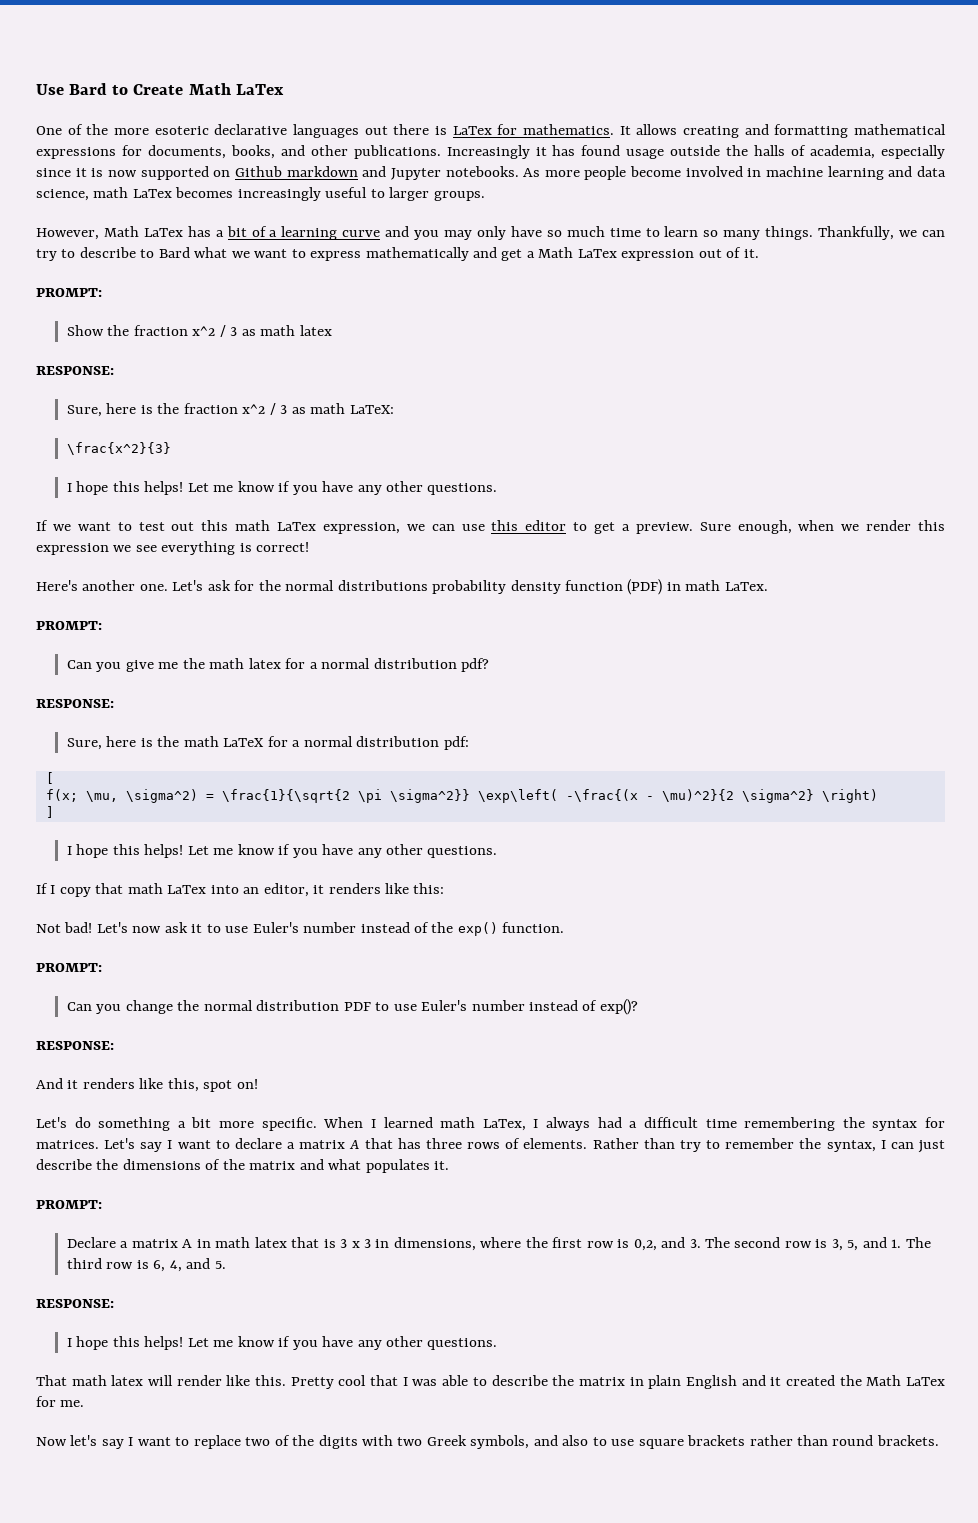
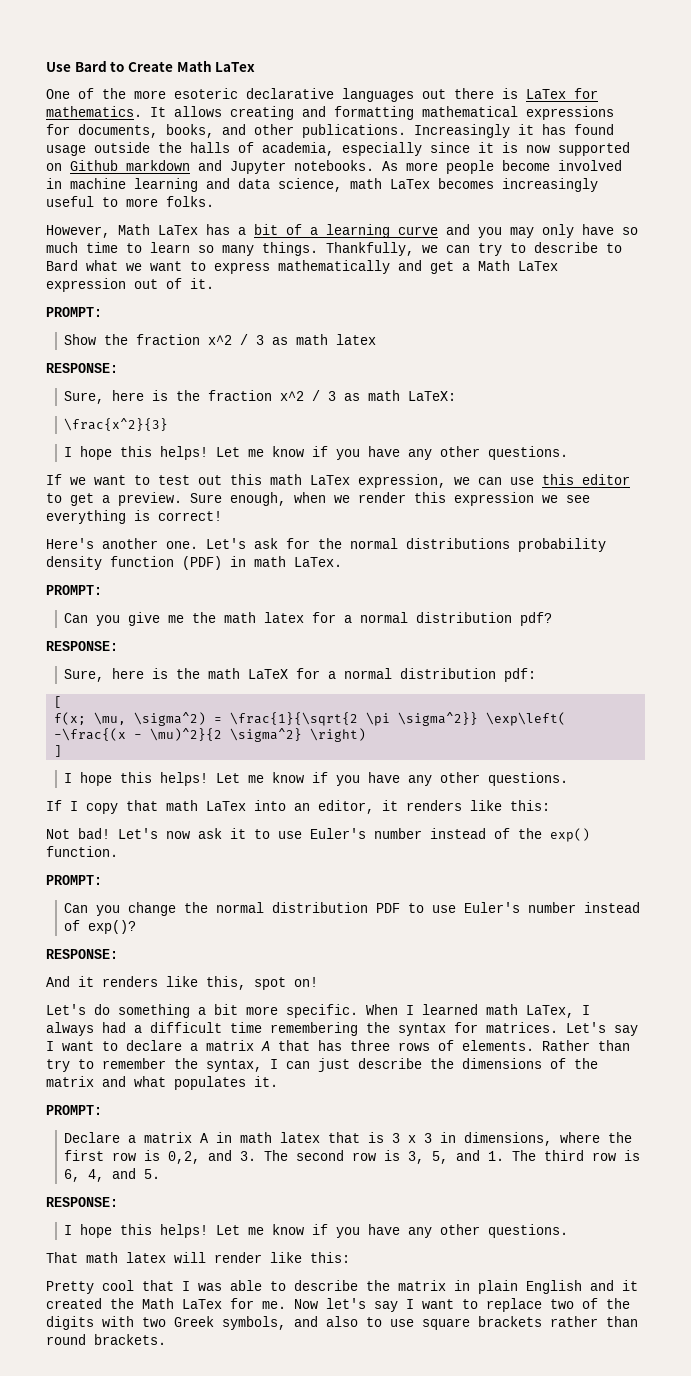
[389,187,485,201] larger groups. -> [126,196,214,207] more folks.
[255,1375,287,1386] this. -> [310,1252,350,1263] this: //
(85, 1403) // -> (286, 1305) none

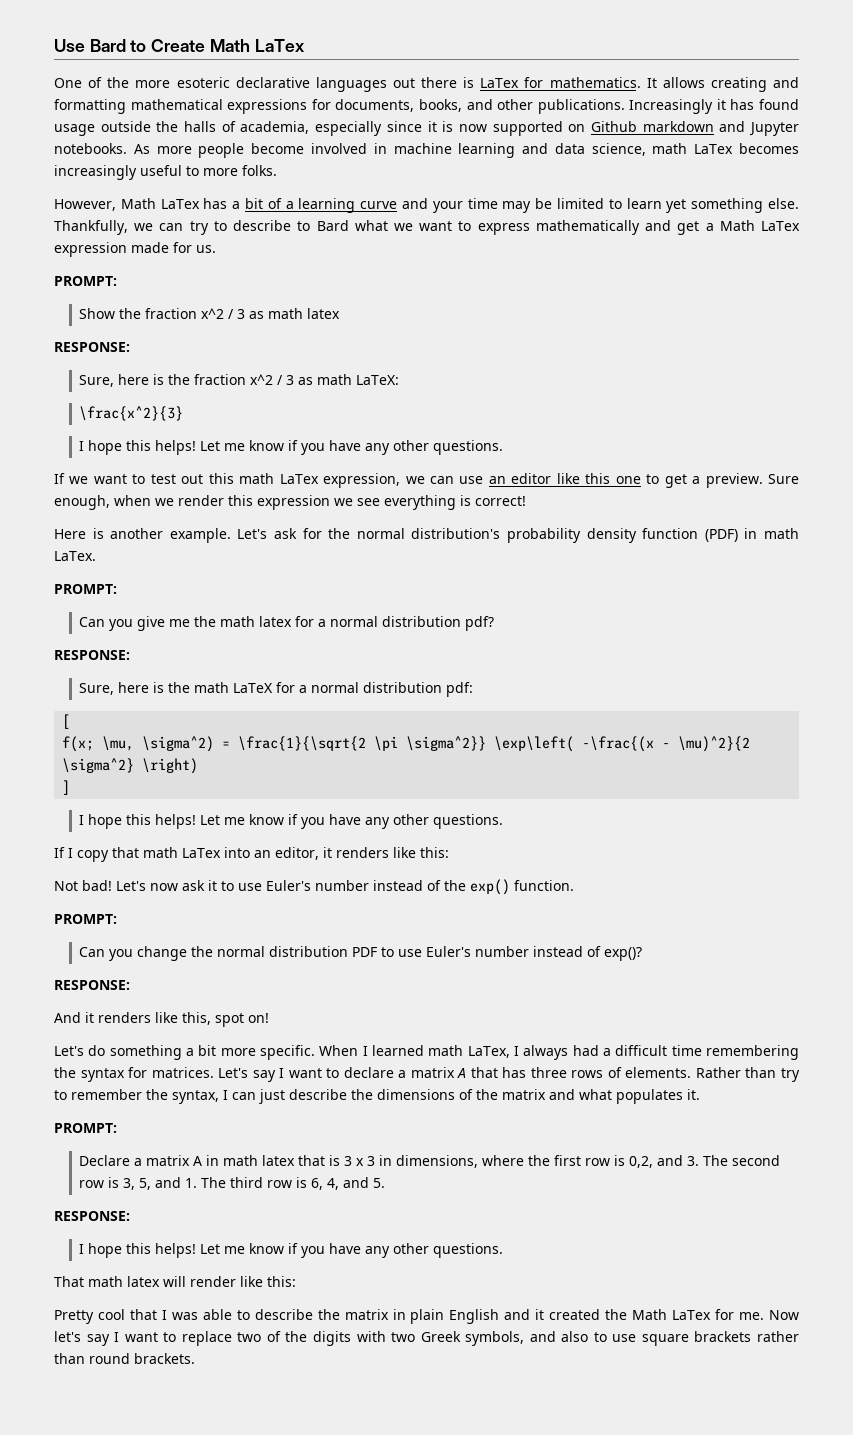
[478,224,638,238] [46,242,318,256] you may only have so much time to learn so many things. -> [432,198,799,213] your time may be limited to learn yet something else.
[134,278,214,289] out of it. -> [131,242,216,253] made for us.
[542,474,630,485] this editor -> [488,473,641,484] an editor like this one
[46,538,198,549] Here's another one. -> [54,528,231,543] Here is another example.
[406,538,510,549] distributions -> [411,528,501,539] distribution's

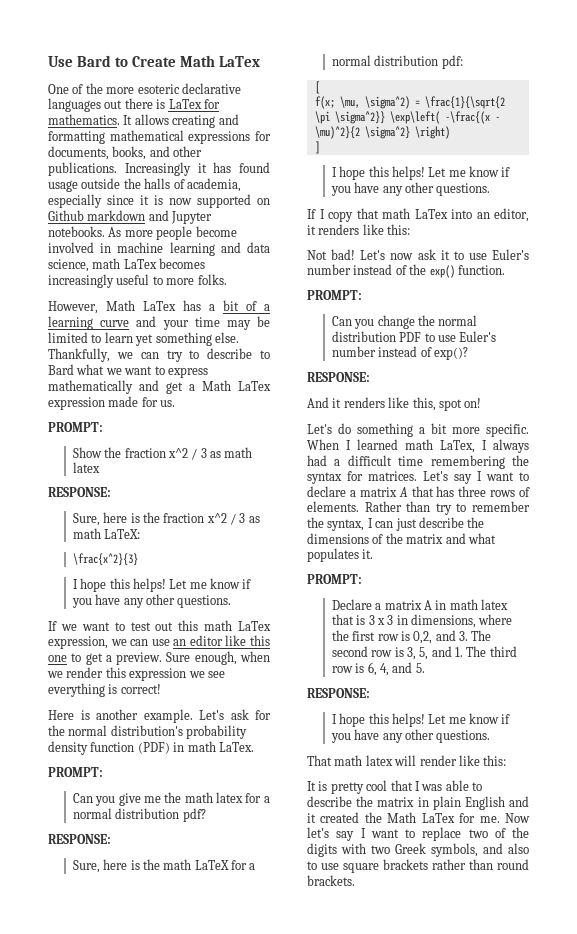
[54,1310,94,1324] Pretty -> [307,781,364,794] It is pretty

